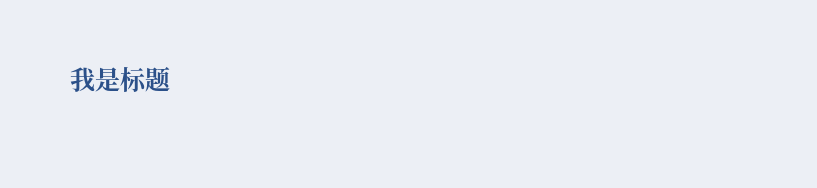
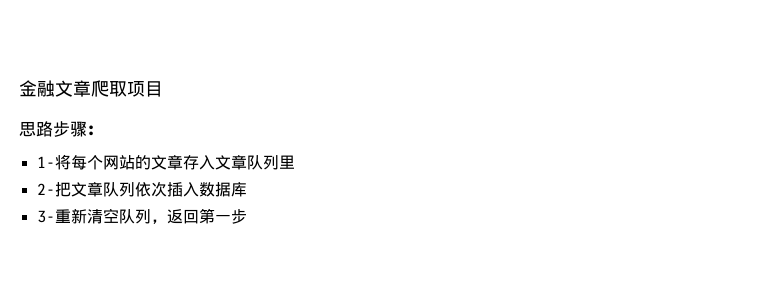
[70,66,170,93] 我是标题 -> [19,80,163,97] [19,121,97,137] [36,154,295,170] [36,181,247,197] [36,208,247,224] 金融文章爬取项目 // 思路步骤: // 1-将每个网站的文章存入文章队列里 // 2-把文章队列依次插入数据库 // 3-重新清空队列，返回第一步

